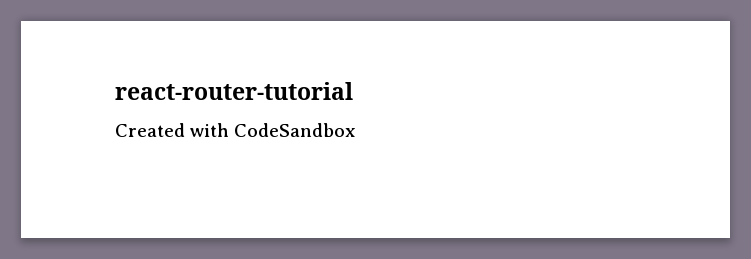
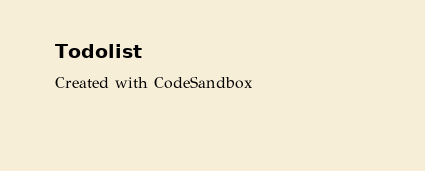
[115,82,353,100] react-router-tutorial -> [55,44,142,58] Todolist

